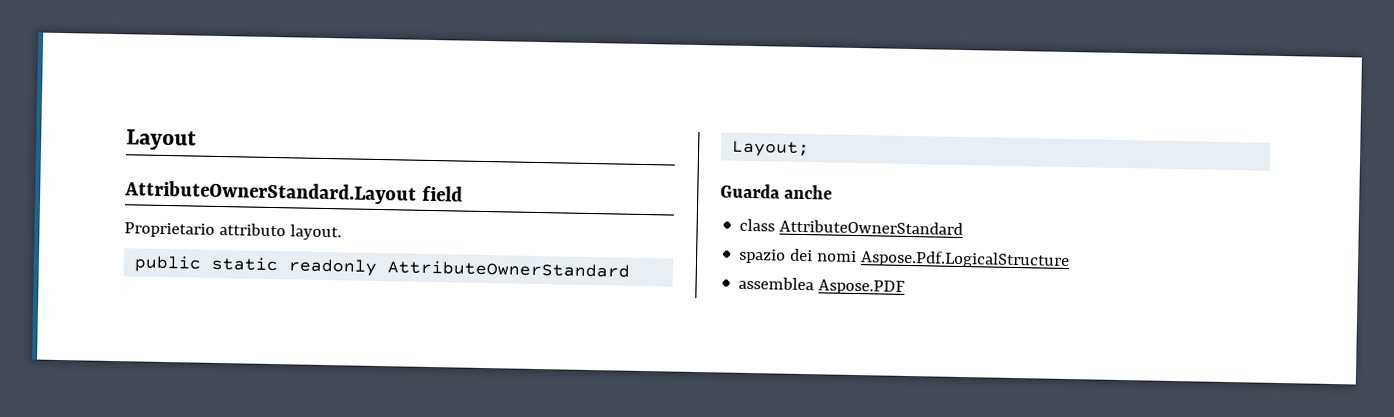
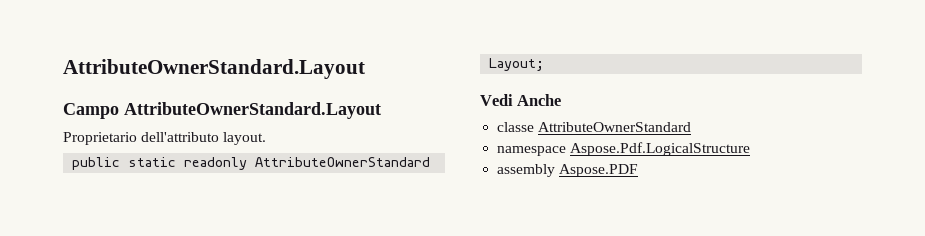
[126,129,197,151] [124,180,463,205] Layout // AttributeOwnerStandard.Layout field -> [63,59,365,79] [63,102,381,119] AttributeOwnerStandard.Layout // Campo AttributeOwnerStandard.Layout
[218,222,286,237] attributo -> [141,132,220,142] dell'attributo
[720,183,834,200] [739,218,964,236] [738,248,858,264] Guarda anche // class AttributeOwnerStandard // spazio dei nomi -> [480,94,562,106] [497,122,692,132] [497,146,567,156] Vedi Anche // classe AttributeOwnerStandard // namespace
[738,276,815,291] assemblea -> [497,164,556,177] assembly

